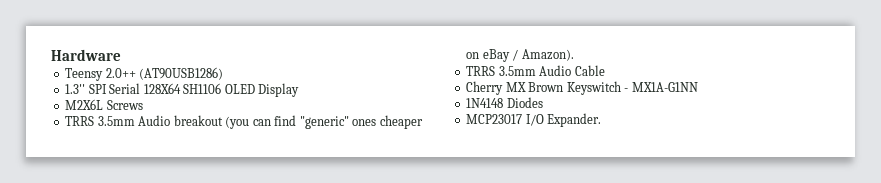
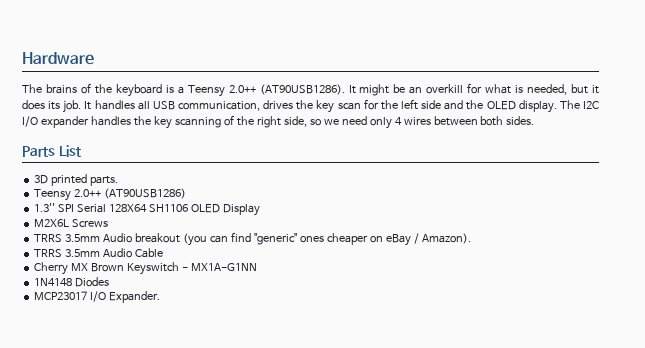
(121, 55) none -> [22,83,599,97] [22,99,600,113] [22,115,535,129] [22,145,81,157] [34,174,119,186] // The brains of the keyboard is a Teensy 2.0++ (AT90USB1286). It might be an overkill for what is needed, but it does its job. It handles all USB communication, drives the key scan for the left side and the OLED display. The I2C I/O expander handles the key scanning of the right side, so we need only 4 wires between both sides. // Parts List // 3D printed parts.

